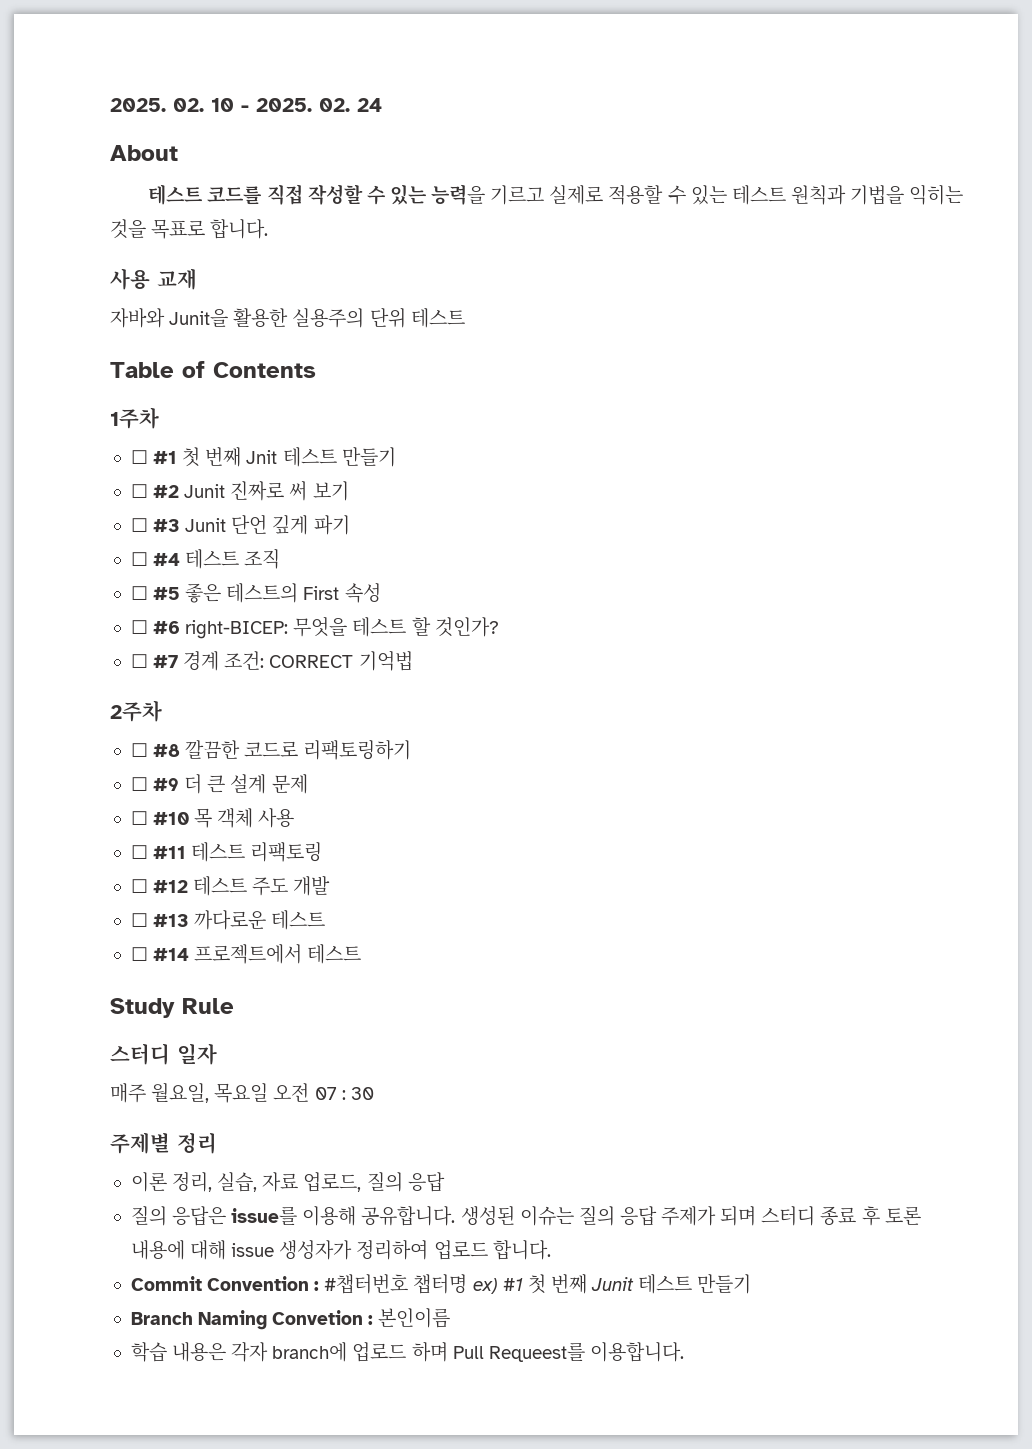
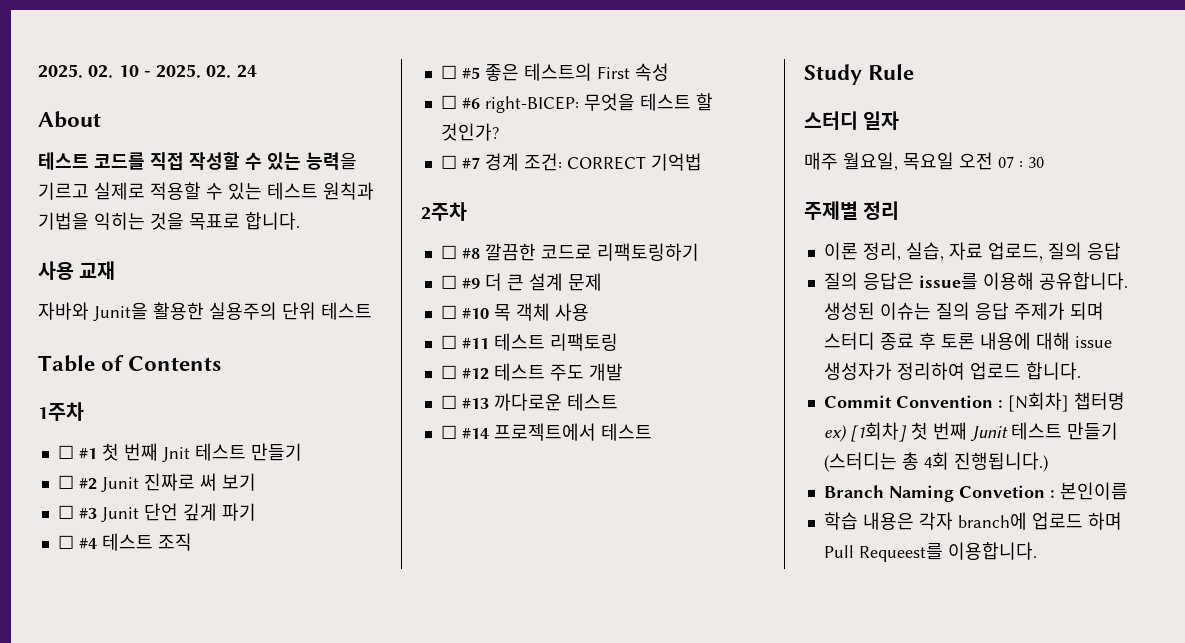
[324,1274,409,1294] #챕터번호 -> [1007,392,1069,412] [N회차]
[502,1278,523,1291] #1 -> [849,422,907,442] [1회차]
(752, 1284) none -> [823,452,1048,472] (스터디는 총 4회 진행됩니다.)

